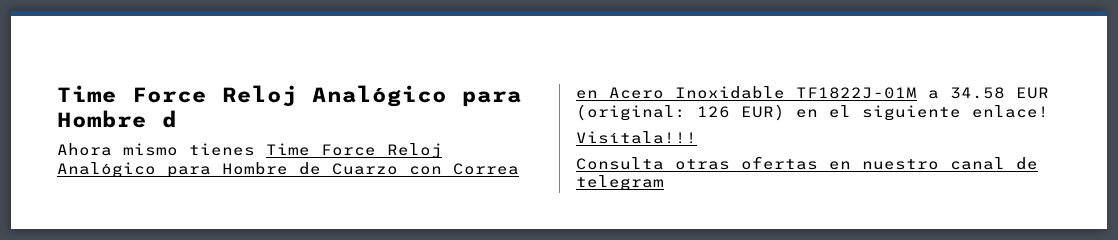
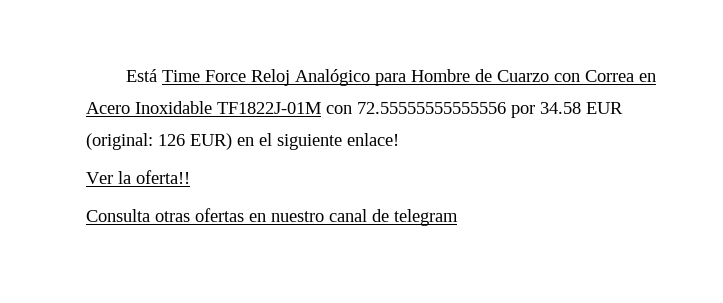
[57,85,522,107] [57,110,177,128] [57,143,255,156] Time Force Reloj Analógico para Hombre d // Ahora mismo tienes -> [126,69,158,82] Está
[928,90,939,99] a -> [326,102,535,118] con 72.55555555555556 por
[576,131,697,144] Visítala!!! -> [86,170,190,184] Ver la oferta!!

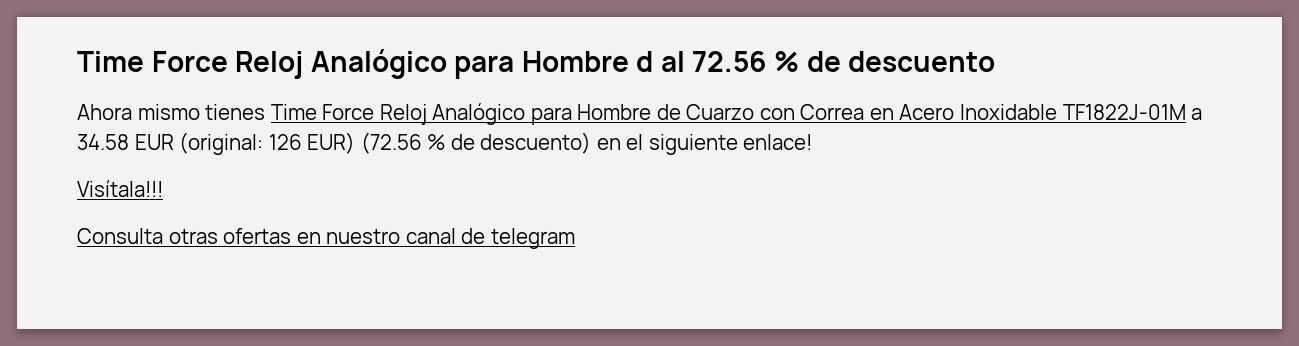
[126,69,158,82] Está -> [77,49,996,79] [77,104,266,120] Time Force Reloj Analógico para Hombre d al 72.56 % de descuento // Ahora mismo tienes
[326,102,535,118] con 72.55555555555556 por -> [1191,108,1203,120] a
(232, 141) none -> [360,132,592,154] (72.56 % de descuento)
[86,170,190,184] Ver la oferta!! -> [77,180,163,197] Visítala!!!

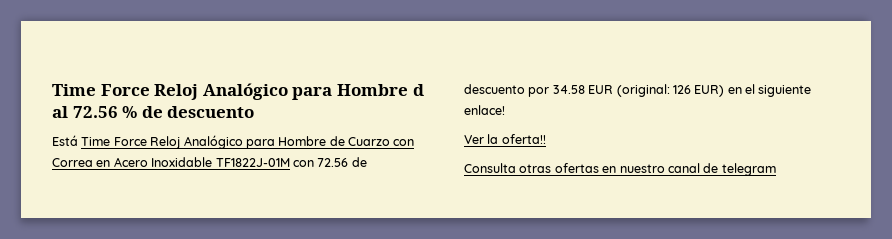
[77,104,266,120] Ahora mismo tienes -> [52,135,78,146] Está
[1191,108,1203,120] a -> [292,157,367,167] [464,84,550,97] con 72.56 de descuento por
[360,132,592,154] (72.56 % de descuento) -> (725, 91) none
[77,180,163,197] Visítala!!! -> [464,134,546,144] Ver la oferta!!

